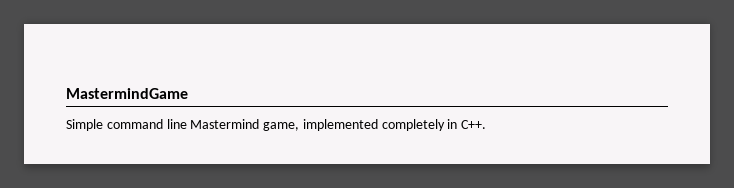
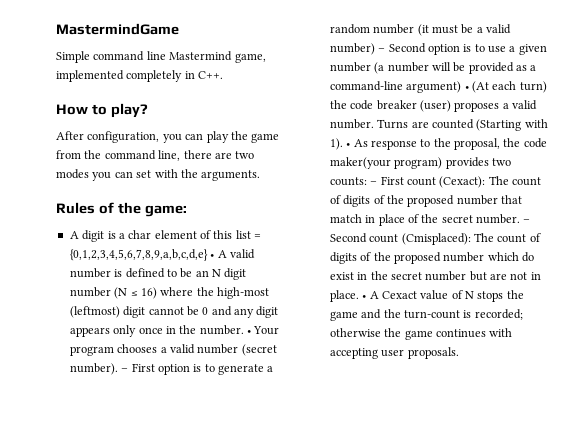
(487, 124) none -> [56,103,148,118] [56,131,280,143] [56,150,255,161] [56,169,261,181] [56,202,187,217] [69,230,262,242] [69,249,255,261] [69,268,247,280] [69,287,269,299] [69,306,279,318] [69,325,280,337] [69,344,277,356] [69,363,274,375] [329,24,511,36] [329,43,547,55] [329,62,537,74] [329,81,547,93] [329,100,537,112] [329,119,548,131] [329,138,547,150] [329,157,511,169] [329,176,541,188] [329,195,522,207] [329,214,531,226] [329,233,541,245] [329,252,534,264] [329,271,541,281] [329,290,524,302] [329,309,523,321] [329,328,513,340] [329,347,459,359] // How to play? // After configuration, you can play the game from the command line, there are two modes you can set with the arguments. // Rules of the game: // A digit is a char element of this list = {0,1,2,3,4,5,6,7,8,9,a,b,c,d,e} • A valid number is defined to be an N digit number (N ≤ 16) where the high-most (leftmost) digit cannot be 0 and any digit appears only once in the number. • Your program chooses a valid number (secret number). – First option is to generate a random number (it must be a valid number) – Second option is to use a given number (a number will be provided as a command-line argument) • (At each turn) the code breaker (user) proposes a valid number. Turns are counted (Starting with 1). • As response to the proposal, the code maker(your program) provides two counts: – First count (Cexact): The count of digits of the proposed number that match in place of the secret number. – Second count (Cmisplaced): The count of digits of the proposed number which do exist in the secret number but are not in place. • A Cexact value of N stops the game and the turn-count is recorded; otherwise the game continues with accepting user proposals.

